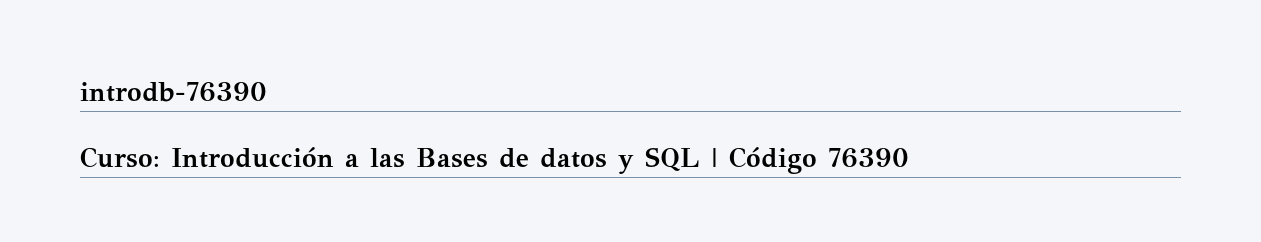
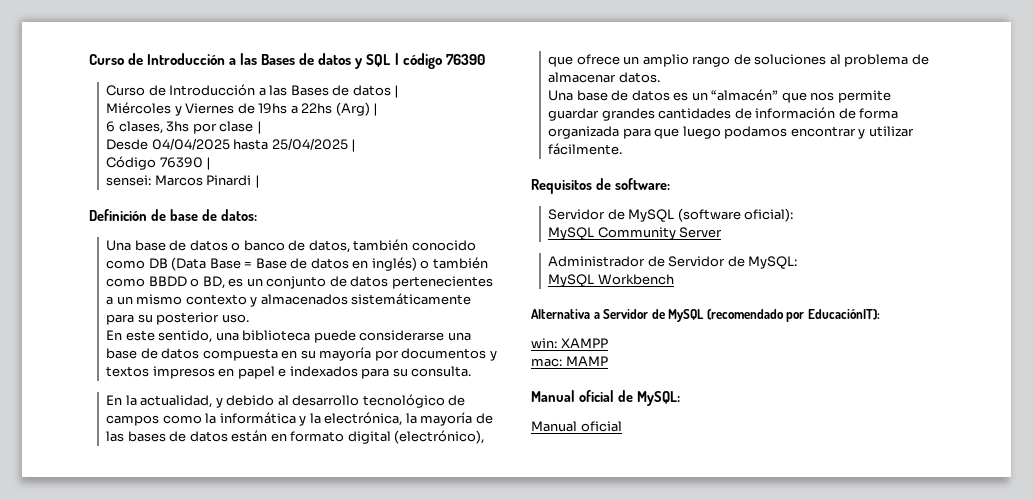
[80,82,267,102] [80,147,160,168] introdb-76390 // Curso: -> [89,53,144,65] Curso de
[729,147,909,174] Código 76390 -> [402,53,485,69] [106,84,400,98] [106,102,379,116] [106,121,262,134] [106,138,357,152] [106,156,212,170] [106,175,260,188] [89,209,257,221] [106,239,476,253] [106,257,488,271] [106,276,493,289] [106,293,472,307] [106,312,249,325] [106,330,471,343] [106,347,497,361] [106,366,472,379] [106,394,466,408] [106,412,493,426] [106,430,485,444] [548,54,929,67] [548,72,660,83] [548,89,891,103] [548,107,899,121] [548,126,914,139] [548,143,623,155] [531,178,670,194] [548,208,794,222] [548,227,723,240] [548,256,798,269] [548,274,674,287] [531,309,880,322] [531,338,608,348] [531,356,608,367] [531,390,680,406] [531,421,622,432] código 76390 // Curso de Introducción a las Bases de datos | // Miércoles y Viernes de 19hs a 22hs (Arg) | // 6 clases, 3hs por clase | // Desde 04/04/2025 hasta 25/04/2025 | // Código 76390 | // sensei: Marcos Pinardi | // Definición de base de datos: // Una base de datos o banco de datos, también conocido como DB (Data Base = Base de datos en inglés) o también como BBDD o BD, es un conjunto de datos pertenecientes a un mismo contexto y almacenados sistemáticamente para su posterior uso. // En este sentido, una biblioteca puede considerarse una base de datos compuesta en su mayoría por documentos y textos impresos en papel e indexados para su consulta. // En la actualidad, y debido al desarrollo tecnológico de campos como la informática y la electrónica, la mayoría de las bases de datos están en formato digital (electrónico), que ofrece un amplio rango de soluciones al problema de almacenar datos. // Una base de datos es un “almacén” que nos permite guardar grandes cantidades de información de forma organizada para que luego podamos encontrar y utilizar fácilmente. // Requisitos de software: // Servidor de MySQL (software oficial): // MySQL Community Server // Administrador de Servidor de MySQL: // MySQL Workbench // Alternativa a Servidor de MySQL (recomendado por EducaciónIT): // win: XAMPP // mac: MAMP // Manual oficial de MySQL: // Manual oficial

